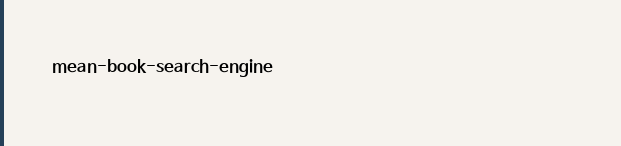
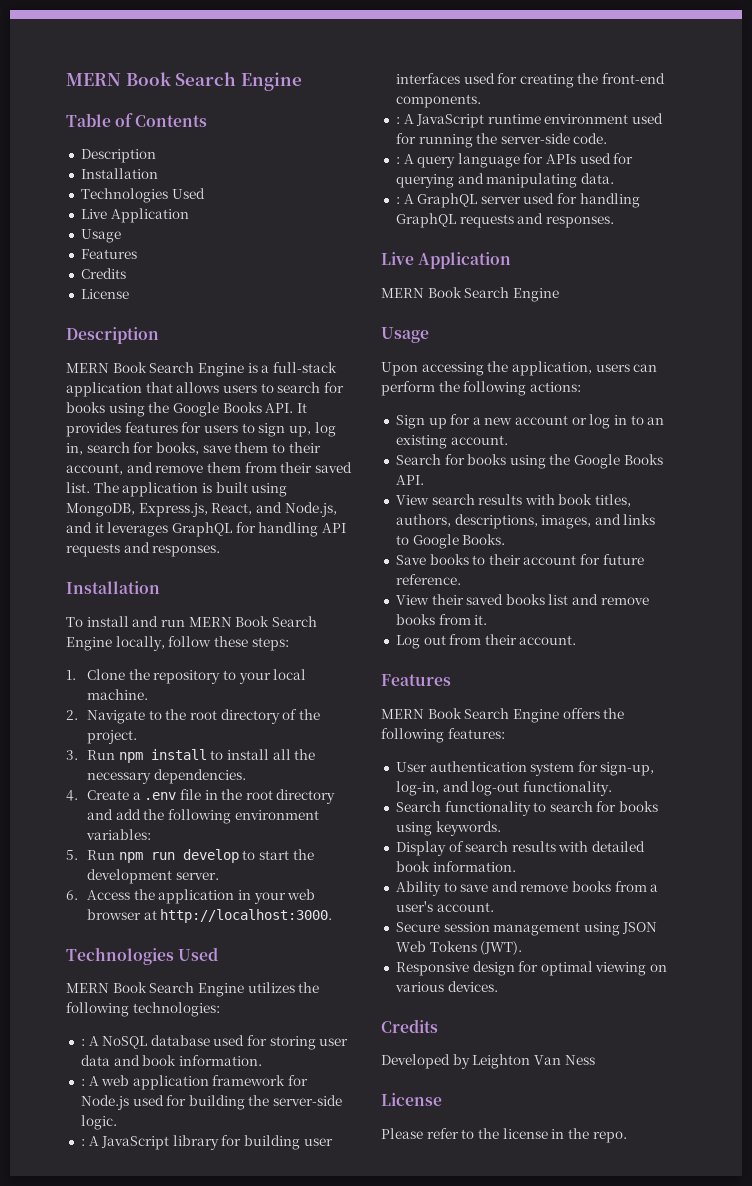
[52,59,273,77] mean-book-search-engine -> [66,72,302,91] [66,113,208,127] [80,149,156,163] [80,168,158,179] [80,188,205,203] [80,208,189,223] [80,229,121,243] [80,249,137,259] [80,268,126,279] [80,289,129,299] [66,327,159,344] [66,362,337,377] [66,382,344,397] [66,402,307,417] [66,422,336,437] [66,442,321,455] [66,462,352,475] [66,482,288,497] [66,502,337,517] [66,522,346,537] [66,542,221,557] [66,581,160,594] [66,616,317,627] [66,636,289,651] [66,669,307,684] [86,689,148,700] [66,709,320,724] [86,730,137,744] [66,749,316,763] [86,769,246,784] [66,789,336,804] [86,809,319,824] [85,829,151,840] [66,849,314,863] [86,869,219,884] [66,889,316,904] [86,909,333,923] [66,947,219,965] [66,982,320,997] [66,1002,220,1017] [80,1035,349,1050] [80,1055,262,1066] [80,1075,309,1090] [80,1095,343,1110] [80,1115,117,1130] [80,1135,333,1150] [395,73,666,88] [395,94,481,108] [395,113,664,128] [395,133,608,148] [395,153,634,168] [395,173,614,188] [395,193,640,208] [395,213,614,228] [381,252,512,269] [381,287,559,302] [381,327,429,343] [381,361,658,376] [381,381,581,396] [395,414,665,429] [395,435,508,449] [395,454,663,469] [395,475,424,485] [395,494,632,507] [395,514,656,529] [395,534,506,549] [395,554,644,565] [395,574,461,585] [395,594,649,605] [395,614,488,625] [395,634,577,649] [381,674,451,686] [381,708,625,723] [381,728,505,743] [395,761,655,776] [395,781,612,796] [395,801,659,816] [395,821,501,836] [395,841,646,856] [395,861,516,872] [395,881,659,896] [395,901,494,912] [395,922,658,936] [395,941,523,955] [395,961,668,976] [394,981,498,992] [381,1019,438,1033] [381,1054,595,1069] [381,1093,442,1106] [381,1128,627,1143] MERN Book Search Engine // Table of Contents // Description // Installation // Technologies Used // Live Application // Usage // Features // Credits // License // Description // MERN Book Search Engine is a full-stack application that allows users to search for books using the Google Books API. It provides features for users to sign up, log in, search for books, save them to their account, and remove them from their saved list. The application is built using MongoDB, Express.js, React, and Node.js, and it leverages GraphQL for handling API requests and responses. // Installation // To install and run MERN Book Search Engine locally, follow these steps: // 1. Clone the repository to your local machine. // 2. Navigate to the root directory of the project. // 3. Run npm install to install all the necessary dependencies. // 4. Create a .env file in the root directory and add the following environment variables: // 5. Run npm run develop to start the development server. // 6. Access the application in your web browser at http://localhost:3000. // Technologies Used // MERN Book Search Engine utilizes the following technologies: // : A NoSQL database used for storing user data and book information. // : A web application framework for Node.js used for building the server-side logic. // : A JavaScript library for building user interfaces used for creating the front-end components. // : A JavaScript runtime environment used for running the server-side code. // : A query language for APIs used for querying and manipulating data. // : A GraphQL server used for handling GraphQL requests and responses. // Live Application // MERN Book Search Engine // Usage // Upon accessing the application, users can perform the following actions: // Sign up for a new account or log in to an existing account. // Search for books using the Google Books API. // View search results with book titles, authors, descriptions, images, and links to Google Books. // Save books to their account for future reference. // View their saved books list and remove books from it. // Log out from their account. // Features // MERN Book Search Engine offers the following features: // User authentication system for sign-up, log-in, and log-out functionality. // Search functionality to search for books using keywords. // Display of search results with detailed book information. // Ability to save and remove books from a user's account. // Secure session management using JSON Web Tokens (JWT). // Responsive design for optimal viewing on various devices. // Credits // Developed by Leighton Van Ness // License // Please refer to the license in the repo.

